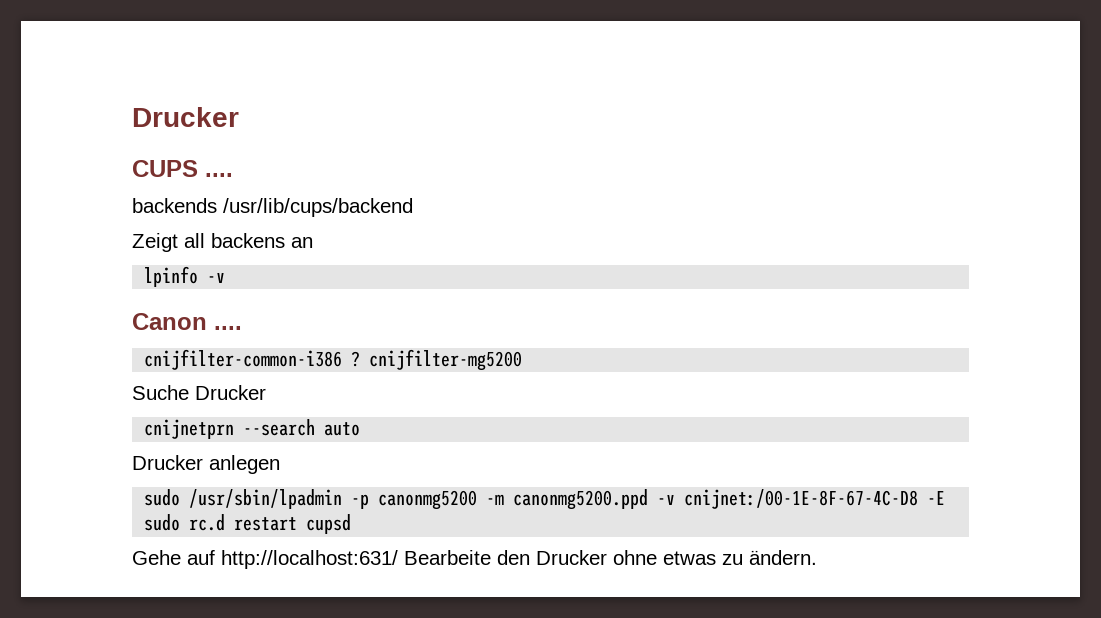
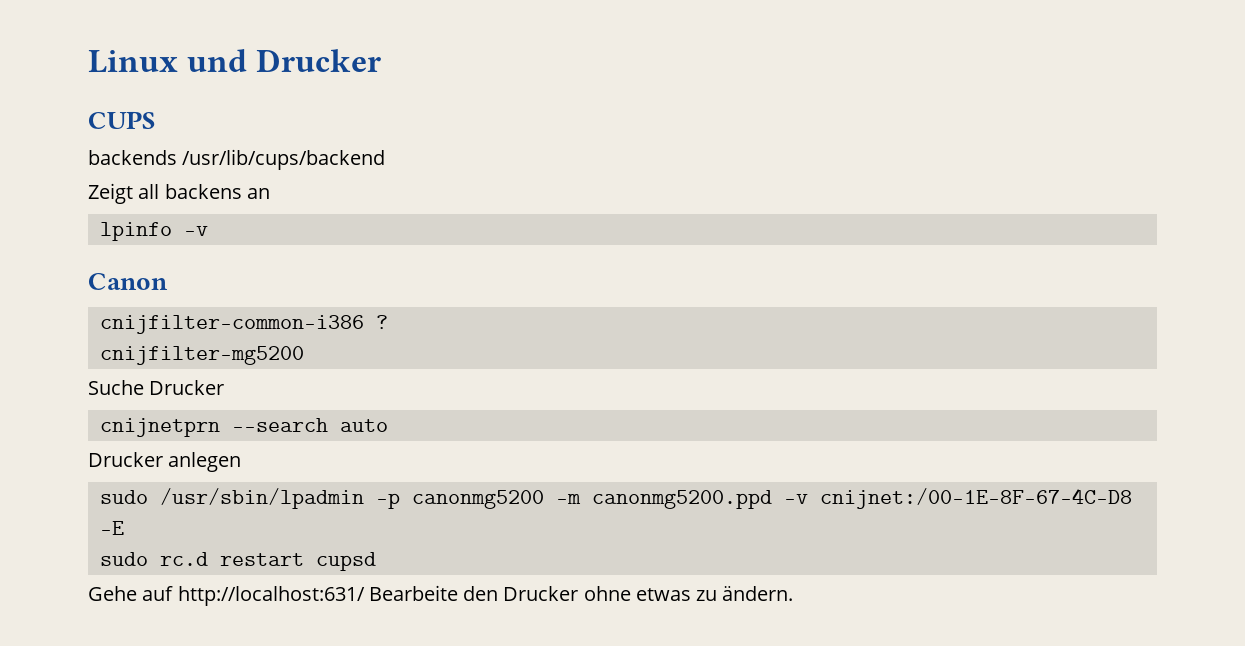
(132, 117) none -> [88,49,248,73] Linux und
[205,173,233,177] .... -> (155, 120) none
[214,326,242,330] .... -> (168, 281) none
(361, 359) none -> (388, 322) //

